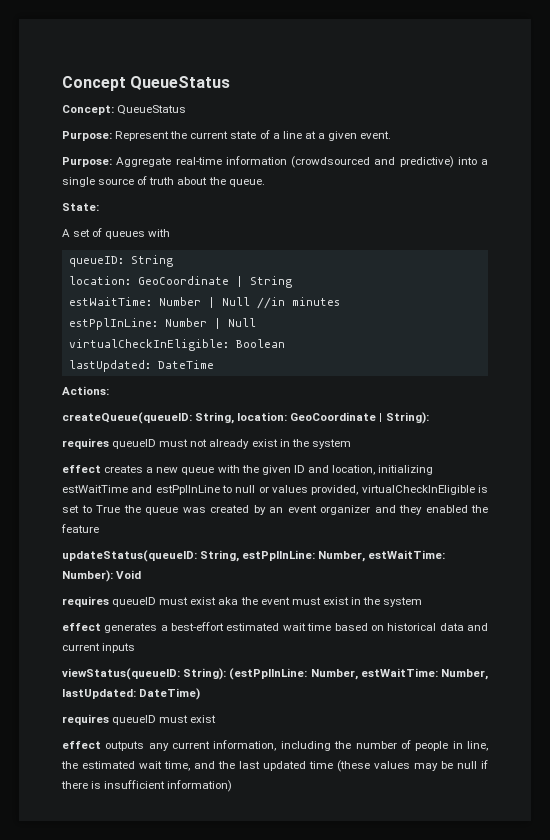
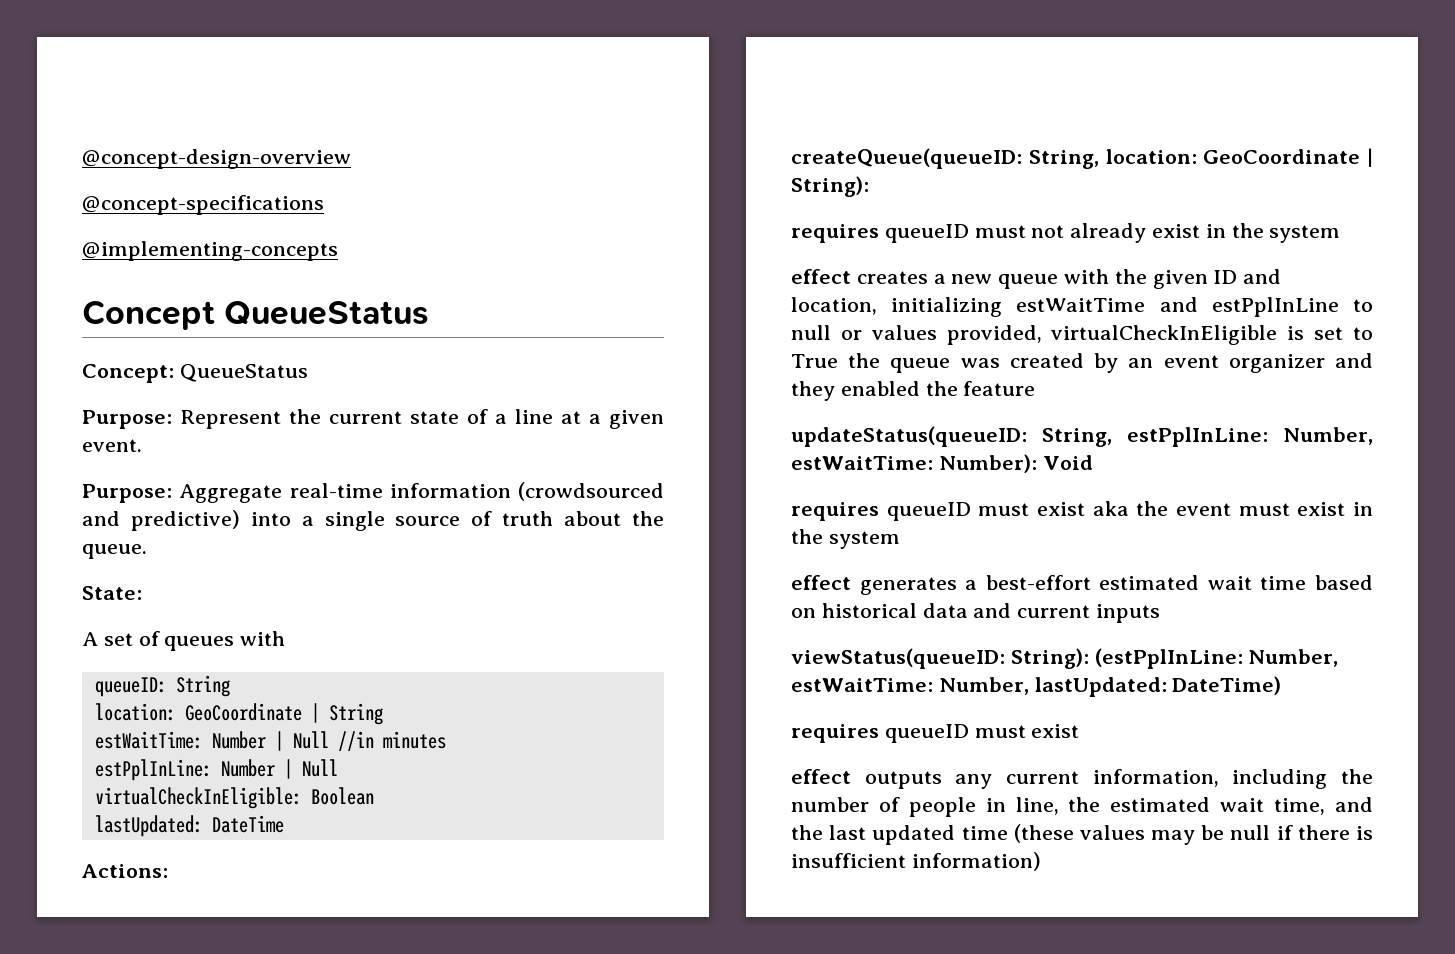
(62, 83) none -> [82,149,351,169] [82,195,324,215] [82,241,338,261] @concept-design-overview // @concept-specifications // @implementing-concepts //

